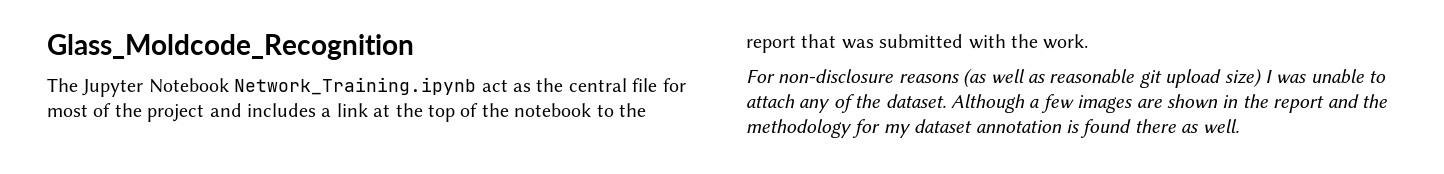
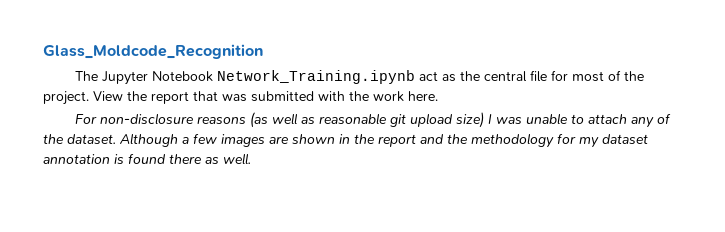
[147,103,614,122] project and includes a link at the top of the notebook to -> [43,91,123,105] project. View
[1043,34,1089,49] work. -> [373,91,438,102] work here.

